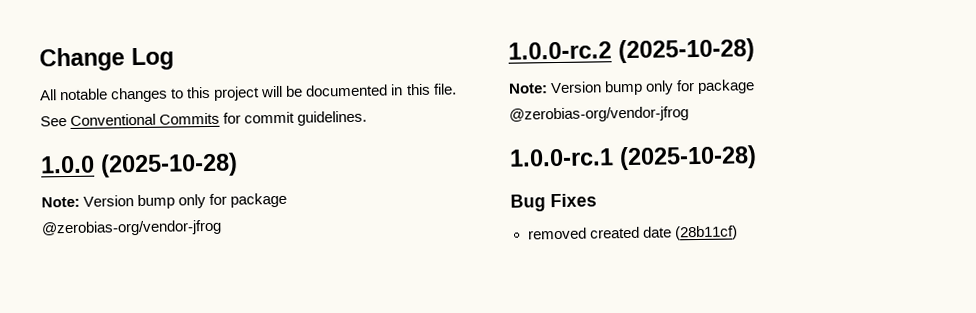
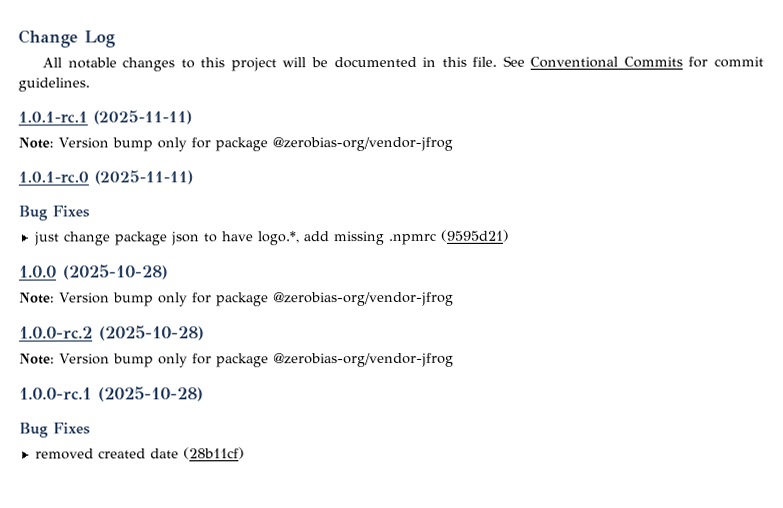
(368, 118) none -> [18,110,192,125] [18,136,453,152] [18,170,193,185] [18,205,90,221] [32,229,509,246] // 1.0.1-rc.1 (2025-11-11) // Note: Version bump only for package @zerobias-org/vendor-jfrog // 1.0.1-rc.0 (2025-11-11) // Bug Fixes // just change package json to have logo.*, add missing .npmrc (9595d21)

